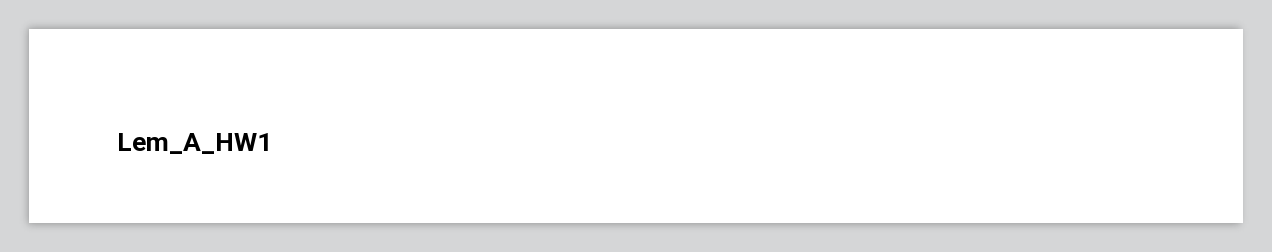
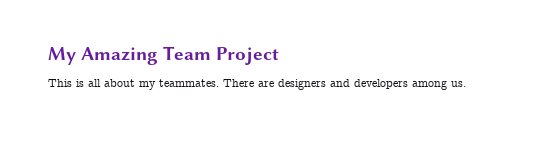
[117,133,272,154] Lem_A_HW1 -> [48,46,280,65] [48,79,466,90] My Amazing Team Project // This is all about my teammates. There are designers and developers among us.

